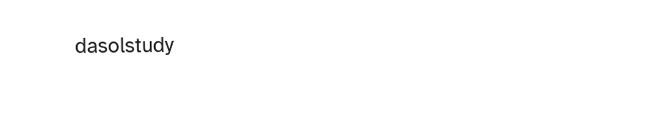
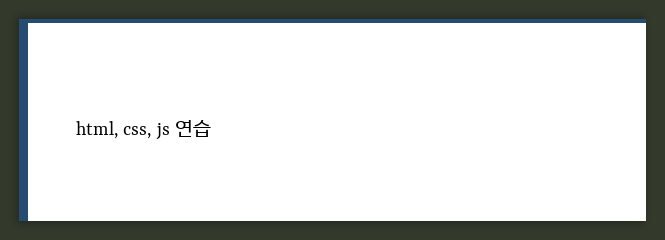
[74,36,175,57] dasolstudy -> [76,120,211,140] html, css, js 연습

